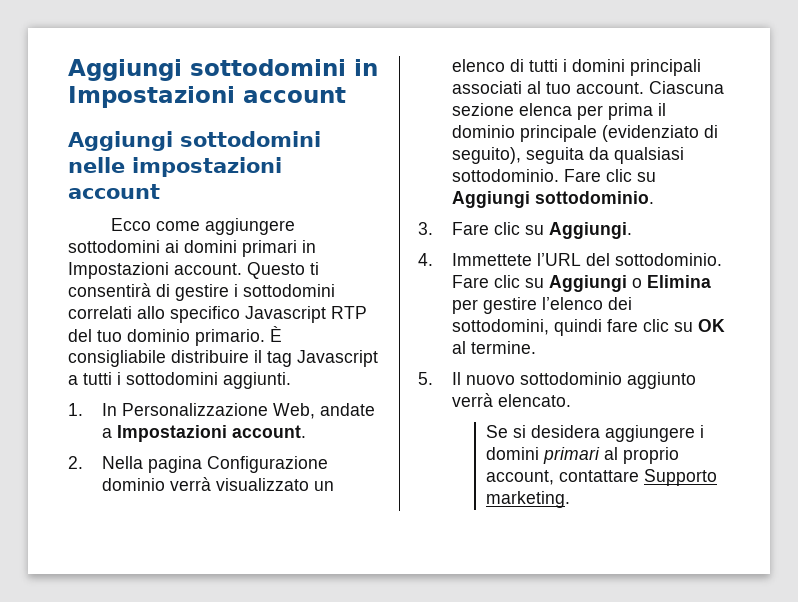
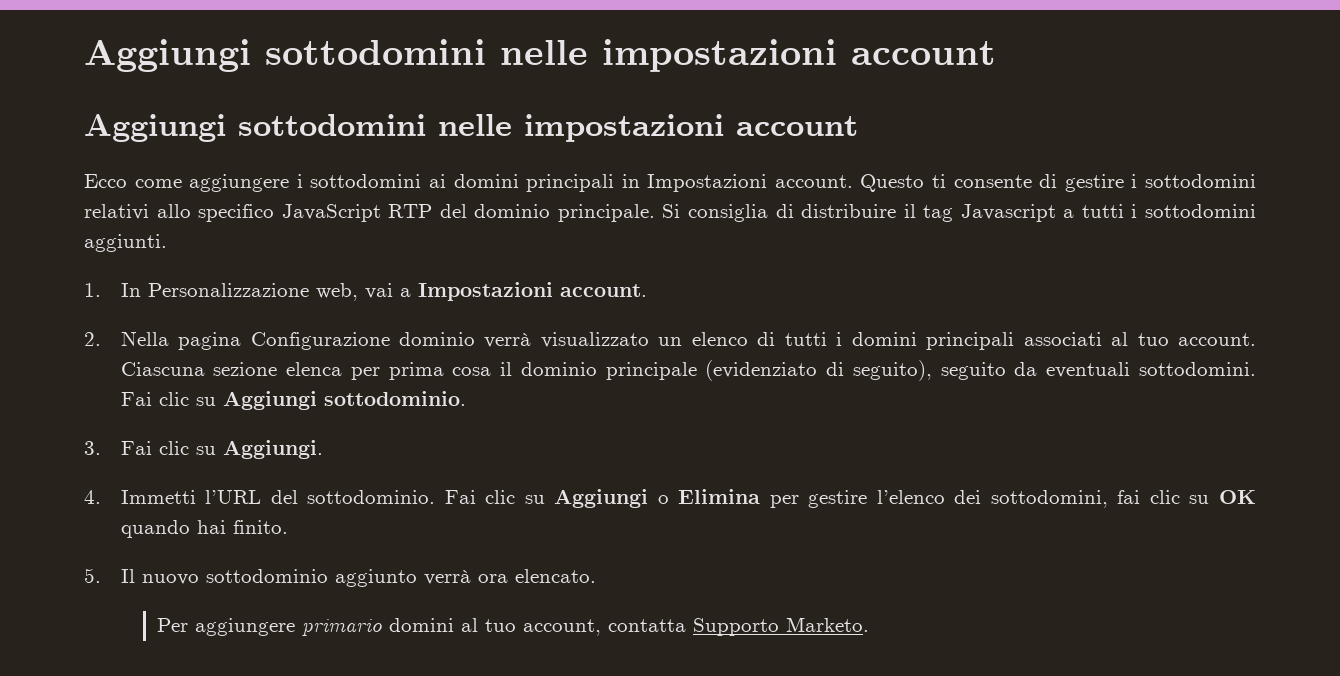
[68,59,378,81] [68,86,235,108] Aggiungi sottodomini in Impostazioni -> [84,39,837,72] Aggiungi sottodomini nelle impostazioni
(296, 226) none -> [296,174,303,188] i
[242,240,297,257] primari -> [526,174,615,192] principali
[68,283,151,297] consentirà -> [953,175,1032,188] consente
[68,306,132,319] correlati -> [84,204,149,220] relativi
[245,306,326,323] Javascript -> [281,204,381,222] JavaScript
[97,326,282,346] [68,350,166,367] tuo dominio primario. È consigliabile -> [474,204,794,222] dominio principale. Si consiglia di
[272,403,375,419] Web, andate -> [315,283,393,301] web, vai
(653, 111) none -> [452,367,492,376] cosa
[525,147,684,164] [451,169,601,182] seguita da qualsiasi sottodominio. Fare -> [940,362,1256,380] [120,392,152,406] seguito da eventuali sottodomini. Fai
[451,222,489,235] Fare -> [120,441,152,455] Fai
[451,253,532,266] Immettete -> [120,490,196,504] Immetti
[451,275,489,288] Fare -> [444,490,476,504] Fai
[553,319,638,336] quindi fare -> [1117,490,1141,504] fai
[451,341,536,354] al termine. -> [120,520,288,538] quando hai finito.
(493, 400) none -> [477,574,508,583] ora
[485,425,704,442] [485,447,679,464] [485,469,717,486] [485,491,570,508] Se si desidera aggiungere i domini primari al proprio account, contattare Supporto marketing. -> [157,617,870,636] Per aggiungere primario domini al tuo account, contatta Supporto Marketo.

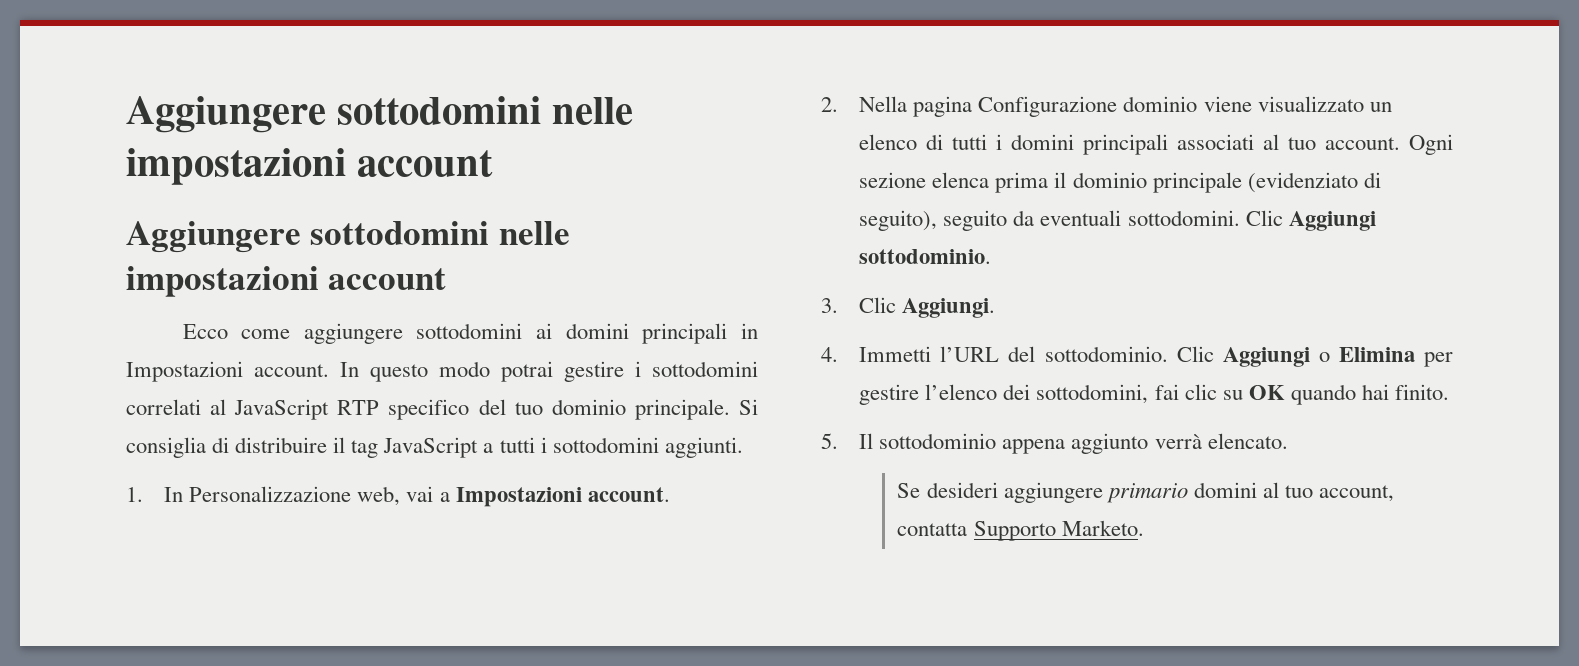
[84,39,996,72] [84,114,226,142] Aggiungi sottodomini nelle impostazioni account // Aggiungi -> [126,96,633,133] [126,148,493,185] [126,221,301,253] Aggiungere sottodomini nelle impostazioni account // Aggiungere
[296,174,303,188] i -> (403, 333) none
[860,174,1256,192] [84,204,467,222] Questo ti consente di gestire i sottodomini relativi allo specifico JavaScript RTP del -> [340,361,758,382] [126,399,543,420] In questo modo potrai gestire i sottodomini correlati al JavaScript RTP specifico del tuo
[960,204,1056,222] Javascript -> [383,437,479,458] JavaScript
[484,333,532,348] verrà -> [1203,96,1252,112] viene
[120,362,205,376] Ciascuna -> [1409,134,1453,155] Ogni
[350,362,492,380] per prima cosa -> [995,172,1049,193] prima
[120,392,216,406] Fai clic su -> [1245,210,1283,226] Clic
[120,441,216,455] Fai clic su -> [859,297,897,313] Clic
[444,490,545,504] Fai clic su -> [1176,346,1214,362] Clic
[141,569,328,585] nuovo sottodominio -> [879,433,1066,454] sottodominio appena
[477,574,508,583] ora -> (1202, 441) none
[157,618,189,632] Per -> [897,482,998,498] Se desideri

